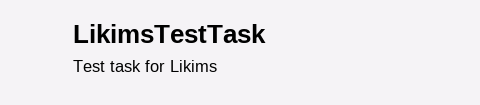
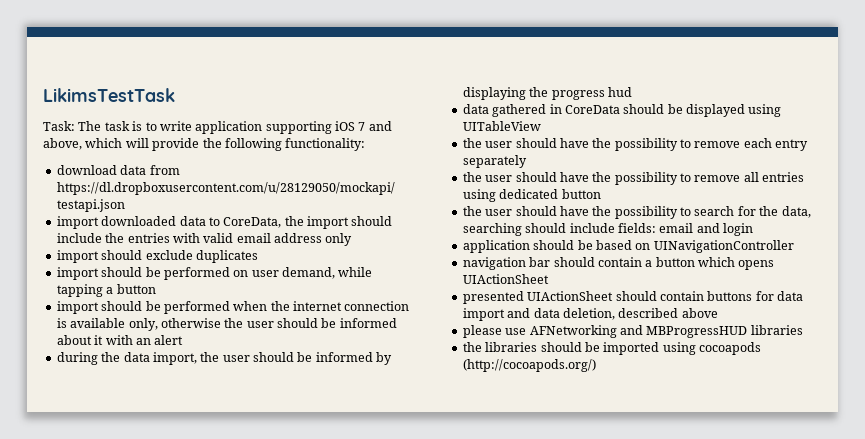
[73,60,217,72] Test task for Likims -> [43,121,392,134] [43,138,366,151] [56,165,180,175] [56,182,395,195] [56,199,125,212] [56,216,393,229] [56,233,353,246] [56,250,258,263] [56,267,373,280] [56,284,156,297] [56,301,410,314] [56,318,397,331] [56,335,184,345] [56,352,393,365] [462,87,632,100] [462,104,782,117] [462,121,541,131] [462,138,809,151] [462,155,527,168] [462,172,805,185] [462,189,601,202] [462,206,811,219] [462,223,753,236] [462,240,794,253] [462,257,775,270] [462,274,549,284] [462,291,803,304] [462,308,718,321] [462,325,803,338] [462,342,761,355] [462,359,596,372] Task: The task is to write application supporting iOS 7 and above, which will provide the following functionality: // download data from https://dl.dropboxusercontent.com/u/28129050/mockapi/ testapi.json // import downloaded data to CoreData, the import should include the entries with valid email address only // import should exclude duplicates // import should be performed on user demand, while tapping a button // import should be performed when the internet connection is available only, otherwise the user should be informed about it with an alert // during the data import, the user should be informed by displaying the progress hud // data gathered in CoreData should be displayed using UITableView // the user should have the possibility to remove each entry separately // the user should have the possibility to remove all entries using dedicated button // the user should have the possibility to search for the data, searching should include fields: email and login // application should be based on UINavigationController // navigation bar should contain a button which opens UIActionSheet // presented UIActionSheet should contain buttons for data import and data deletion, described above // please use AFNetworking and MBProgressHUD libraries // the libraries should be imported using cocoapods (http://cocoapods.org/)

